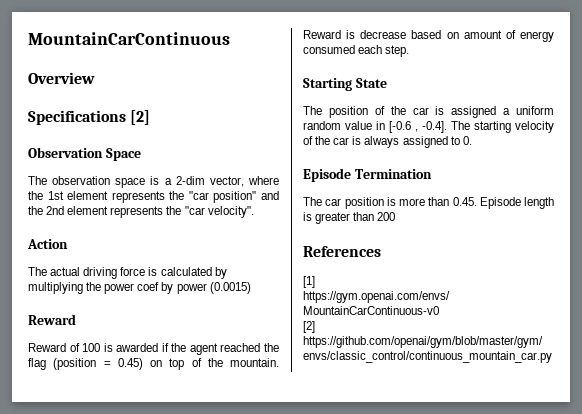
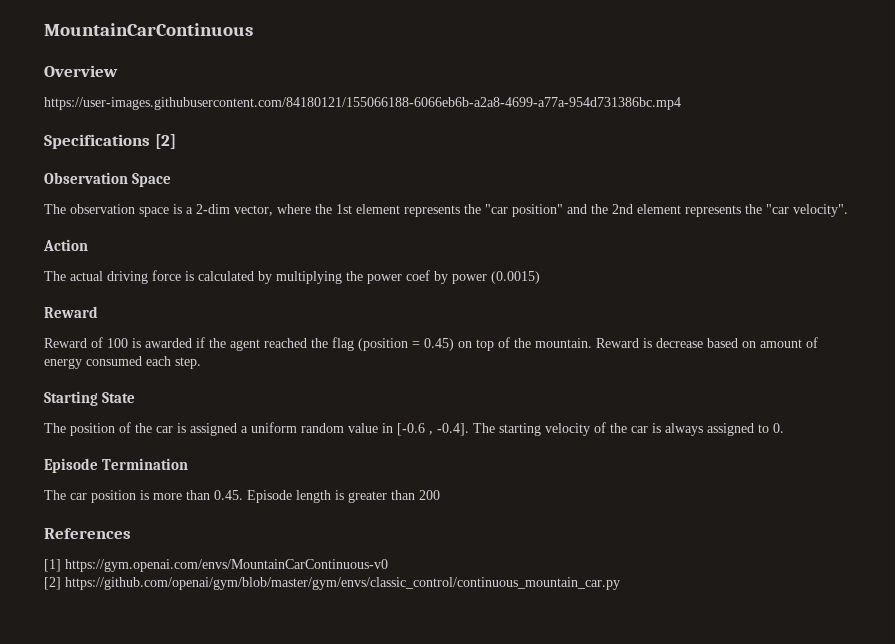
(95, 78) none -> [44,97,681,110] // https://user-images.githubusercontent.com/84180121/155066188-6066eb6b-a2a8-4699-a77a-954d731386bc.mp4

